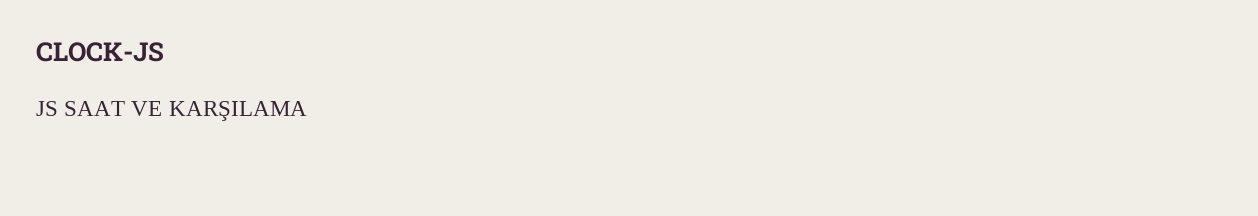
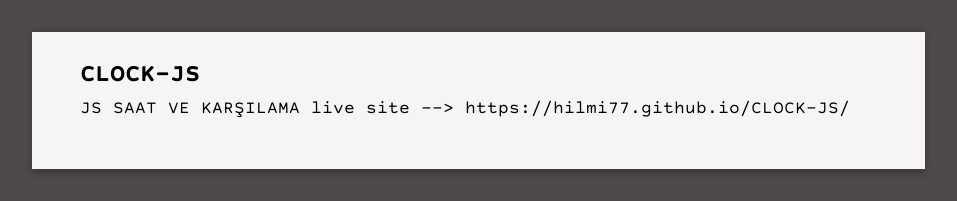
(307, 111) none -> [311,100,850,117] live site --> https://hilmi77.github.io/CLOCK-JS/

